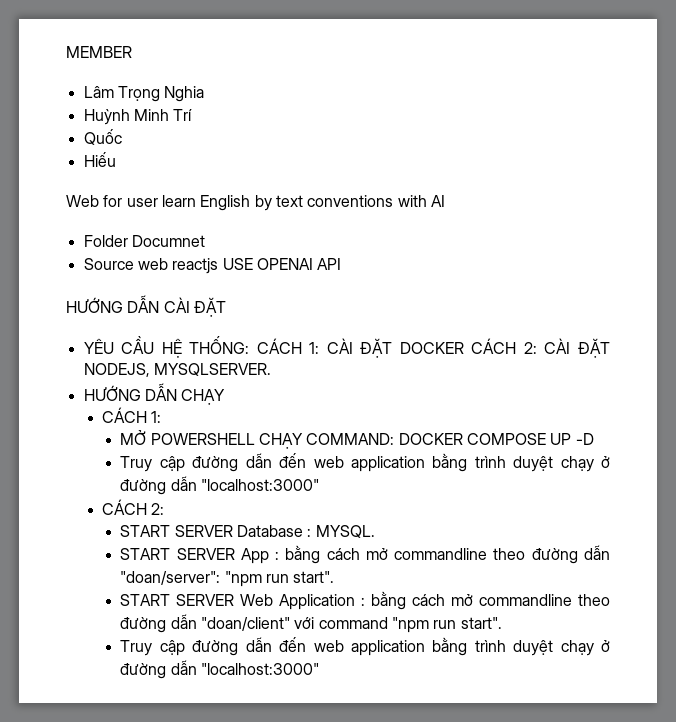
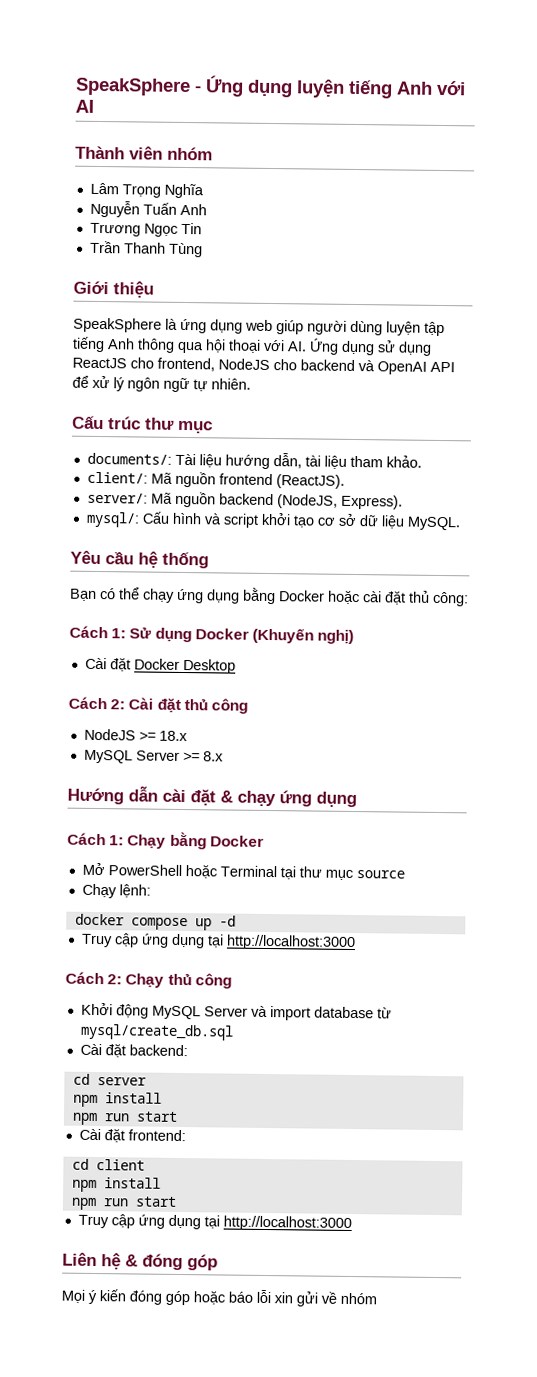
[66,46,132,58] [83,86,205,102] [83,109,193,125] [83,129,122,145] [83,152,116,167] [66,195,445,211] [83,235,205,247] [83,258,342,274] [66,295,226,317] [83,336,611,358] [83,363,271,377] [83,383,226,405] [102,407,162,423] [120,430,594,449] [120,453,610,472] [120,476,320,495] [102,499,165,515] [120,525,375,538] [120,545,610,564] [120,571,335,587] [120,591,611,610] [120,614,502,633] [120,637,610,656] [120,660,320,679] MEMBER // Lâm Trọng Nghia // Huỳnh Minh Trí // Quốc // Hiếu // Web for user learn English by text conventions with AI // Folder Documnet // Source web reactjs USE OPENAI API // HƯỚNG DẪN CÀI ĐẶT // YÊU CẦU HỆ THỐNG: CÁCH 1: CÀI ĐẶT DOCKER CÁCH 2: CÀI ĐẶT NODEJS, MYSQLSERVER. // HƯỚNG DẪN CHẠY // CÁCH 1: // MỞ POWERSHELL CHẠY COMMAND: DOCKER COMPOSE UP -D // Truy cập đường dẫn đến web application bằng trình duyệt chạy ở đường dẫn "localhost:3000" // CÁCH 2: // START SERVER Database : MYSQL. // START SERVER App : bằng cách mở commandline theo đường dẫn "doan/server": "npm run start". // START SERVER Web Application : bằng cách mở commandline theo đường dẫn "doan/client" với command "npm run start". // Truy cập đường dẫn đến web application bằng trình duyệt chạy ở đường dẫn "localhost:3000" -> [75,75,466,99] [75,99,94,113] [75,145,213,161] [89,182,204,199] [89,200,207,218] [89,222,202,237] [89,240,203,258] [73,280,154,298] [73,317,445,337] [72,336,432,356] [72,357,455,375] [72,375,251,393] [72,415,213,434] [86,452,422,469] [86,471,345,489] [86,491,403,510] [85,511,461,531] [70,550,209,569] [70,587,469,607] [69,625,355,645] [84,657,236,674] [68,696,248,714] [83,728,188,742] [83,749,224,764] [67,786,357,808] [67,831,264,850] [81,862,405,880] [81,883,151,899] [74,913,236,931] [80,933,356,951] [65,971,232,989] [80,1002,392,1021] [79,1023,234,1041] [79,1043,188,1058] [72,1073,147,1086] [72,1092,162,1108] [71,1111,178,1126] [78,1128,186,1143] [71,1158,145,1171] [71,1177,161,1193] [70,1196,177,1211] [77,1214,352,1232] [62,1252,218,1271] [61,1289,377,1307] SpeakSphere - Ứng dụng luyện tiếng Anh với AI // Thành viên nhóm // Lâm Trọng Nghĩa // Nguyễn Tuấn Anh // Trương Ngọc Tin // Trần Thanh Tùng // Giới thiệu // SpeakSphere là ứng dụng web giúp người dùng luyện tập tiếng Anh thông qua hội thoại với AI. Ứng dụng sử dụng ReactJS cho frontend, NodeJS cho backend và OpenAI API để xử lý ngôn ngữ tự nhiên. // Cấu trúc thư mục // documents/: Tài liệu hướng dẫn, tài liệu tham khảo. // client/: Mã nguồn frontend (ReactJS). // server/: Mã nguồn backend (NodeJS, Express). // mysql/: Cấu hình và script khởi tạo cơ sở dữ liệu MySQL. // Yêu cầu hệ thống // Bạn có thể chạy ứng dụng bằng Docker hoặc cài đặt thủ công: // Cách 1: Sử dụng Docker (Khuyến nghị) // Cài đặt Docker Desktop // Cách 2: Cài đặt thủ công // NodeJS >= 18.x // MySQL Server >= 8.x // Hướng dẫn cài đặt & chạy ứng dụng // Cách 1: Chạy bằng Docker // Mở PowerShell hoặc Terminal tại thư mục source // Chạy lệnh: // docker compose up -d // Truy cập ứng dụng tại http://localhost:3000 // Cách 2: Chạy thủ công // Khởi động MySQL Server và import database từ mysql/create_db.sql // Cài đặt backend: // cd server // npm install // npm run start // Cài đặt frontend: // cd client // npm install // npm run start // Truy cập ứng dụng tại http://localhost:3000 // Liên hệ & đóng góp // Mọi ý kiến đóng góp hoặc báo lỗi xin gửi về nhóm

